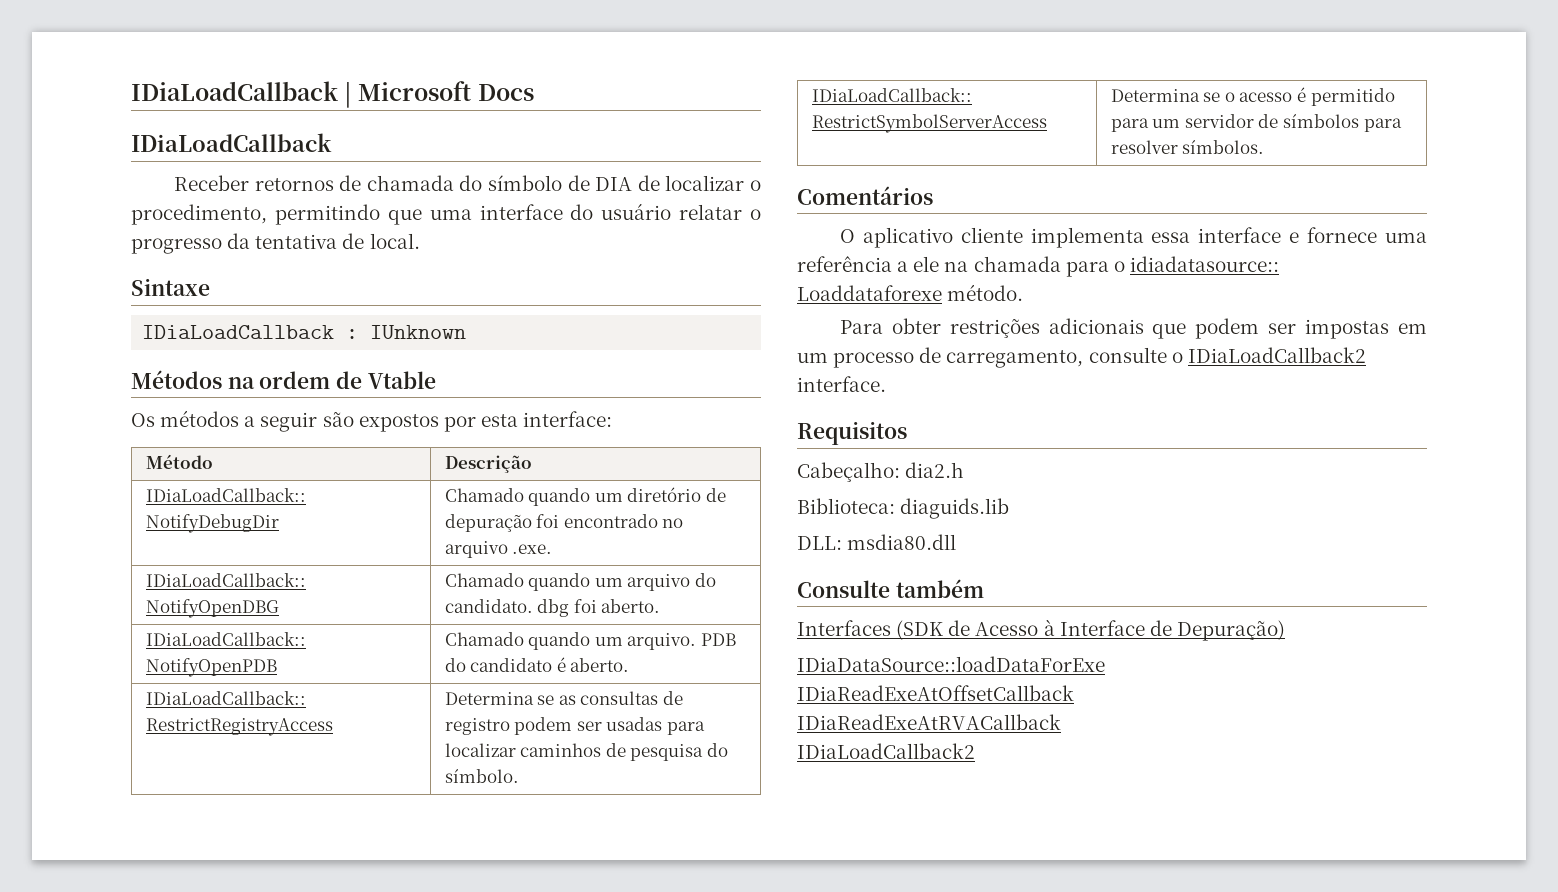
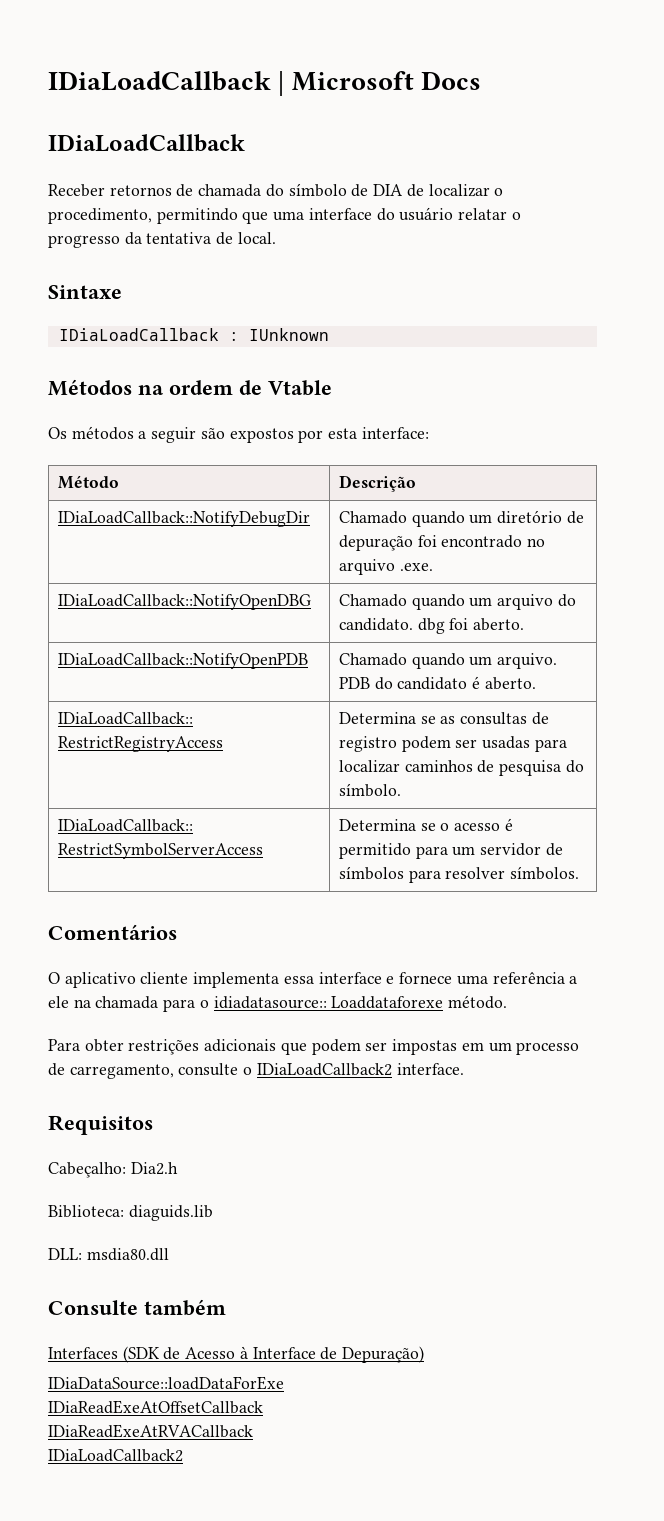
[905,462,965,478] dia2.h -> [130,1162,178,1175] Dia2.h

